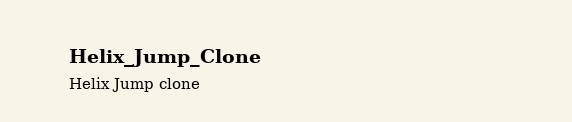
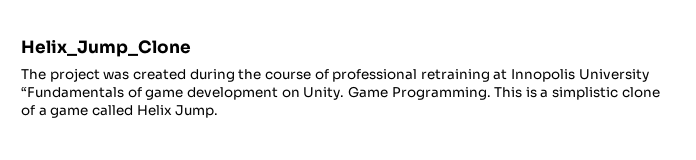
[69,77,200,92] Helix Jump clone -> [21,68,649,82] [21,86,660,100] [21,105,219,118] The project was created during the course of professional retraining at Innopolis University “Fundamentals of game development on Unity. Game Programming. This is a simplistic clone of a game called Helix Jump.

